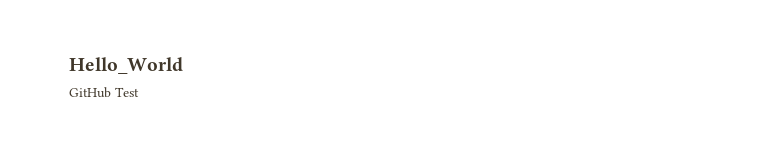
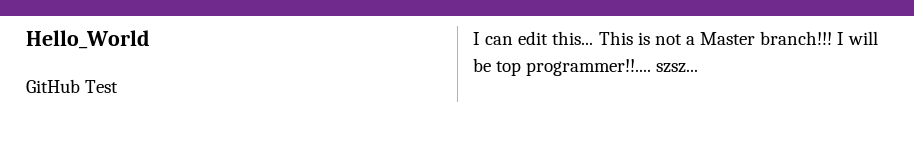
(139, 92) none -> [473,31,879,45] [473,58,699,76] // I can edit this... This is not a Master branch!!! I will be top programmer!!.... szsz...

